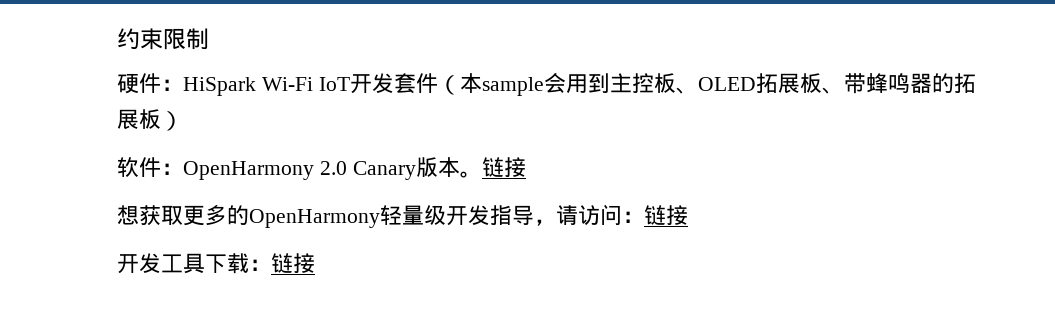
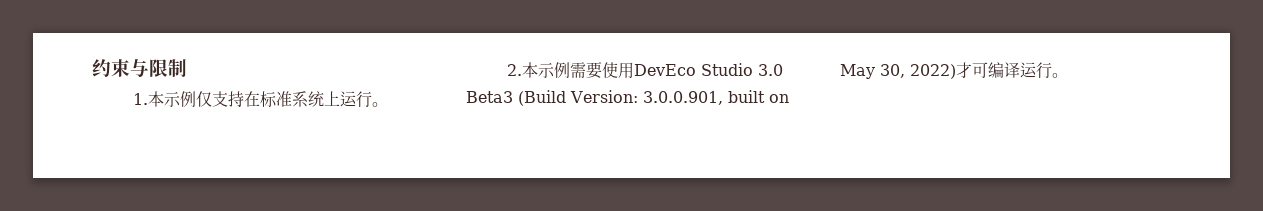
(163, 39) none -> [130,59,149,77] 与
[117,73,976,96] [117,109,183,131] [117,157,526,180] [117,204,688,228] [117,253,315,274] 硬件：HiSpark Wi-Fi IoT开发套件（本sample会用到主控板、OLED拓展板、带蜂鸣器的拓展板） // 软件：OpenHarmony 2.0 Canary版本。链接 // 想获取更多的OpenHarmony轻量级开发指导，请访问：链接 // 开发工具下载：链接 -> [132,91,388,108] [506,62,783,79] [466,90,789,106] [840,62,1068,79] 1.本示例仅支持在标准系统上运行。 // 2.本示例需要使用DevEco Studio 3.0 Beta3 (Build Version: 3.0.0.901, built on May 30, 2022)才可编译运行。

